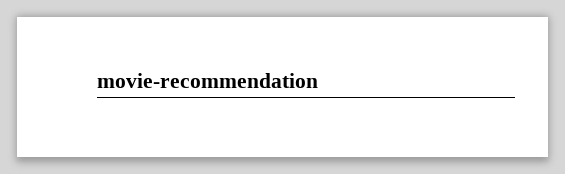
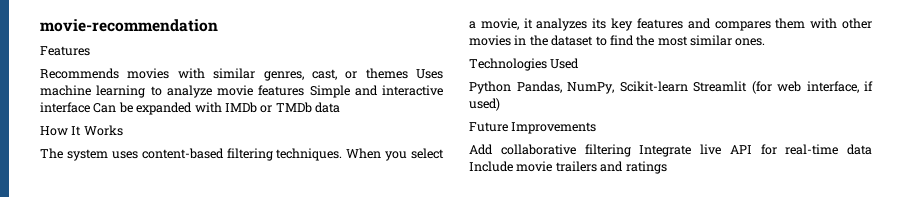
(318, 80) none -> [40,46,90,56] [40,68,443,81] [40,85,443,98] [40,102,340,115] [40,125,123,136] [40,148,444,161] [469,18,872,31] [469,35,766,46] [469,58,580,71] [469,81,873,94] [469,98,500,111] [469,122,597,134] [469,144,872,157] [469,161,667,174] // Features // Recommends movies with similar genres, cast, or themes Uses machine learning to analyze movie features Simple and interactive interface Can be expanded with IMDb or TMDb data // How It Works // The system uses content-based filtering techniques. When you select a movie, it analyzes its key features and compares them with other movies in the dataset to find the most similar ones. // Technologies Used // Python Pandas, NumPy, Scikit-learn Streamlit (for web interface, if used) // Future Improvements // Add collaborative filtering Integrate live API for real-time data Include movie trailers and ratings

